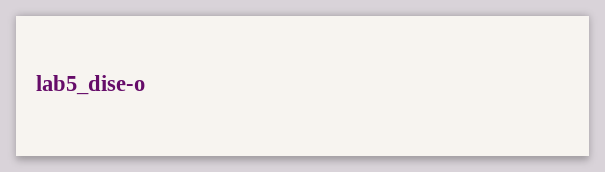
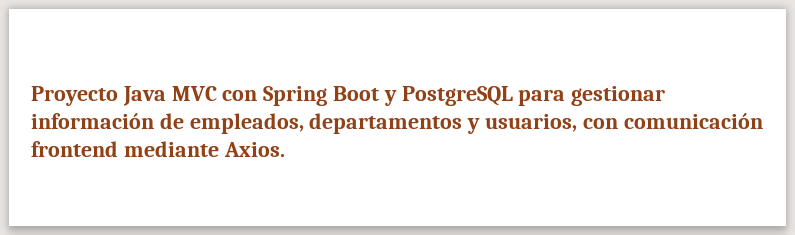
[36,75,145,95] lab5_dise-o -> [31,86,666,106] [31,113,763,134] [31,141,285,157] Proyecto Java MVC con Spring Boot y PostgreSQL para gestionar información de empleados, departamentos y usuarios, con comunicación frontend mediante Axios.

